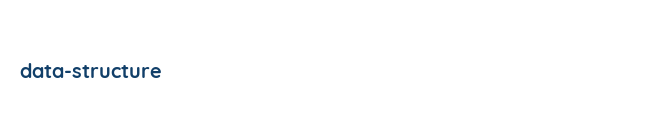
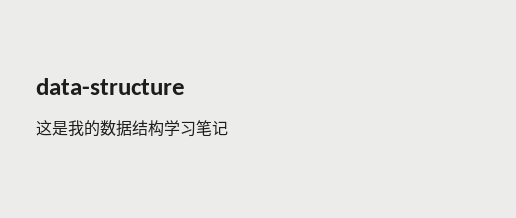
(162, 70) none -> [36,120,228,137] // 这是我的数据结构学习笔记

